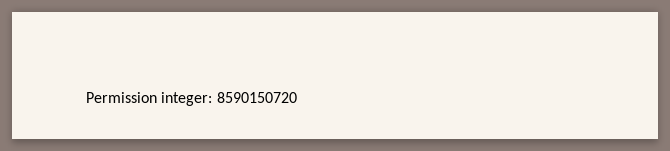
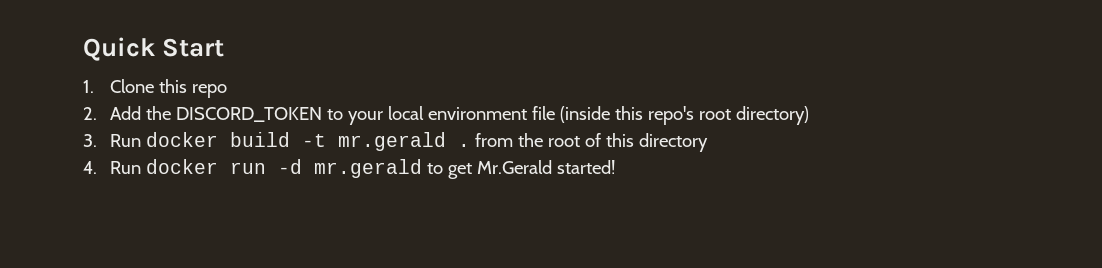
[86,92,297,106] Permission integer: 8590150720 -> [83,37,225,61] [83,79,227,98] [83,106,809,125] [83,132,708,152] [83,159,615,179] Quick Start // 1. Clone this repo // 2. Add the DISCORD_TOKEN to your local environment file (inside this repo's root directory) // 3. Run docker build -t mr.gerald . from the root of this directory // 4. Run docker run -d mr.gerald to get Mr.Gerald started!

